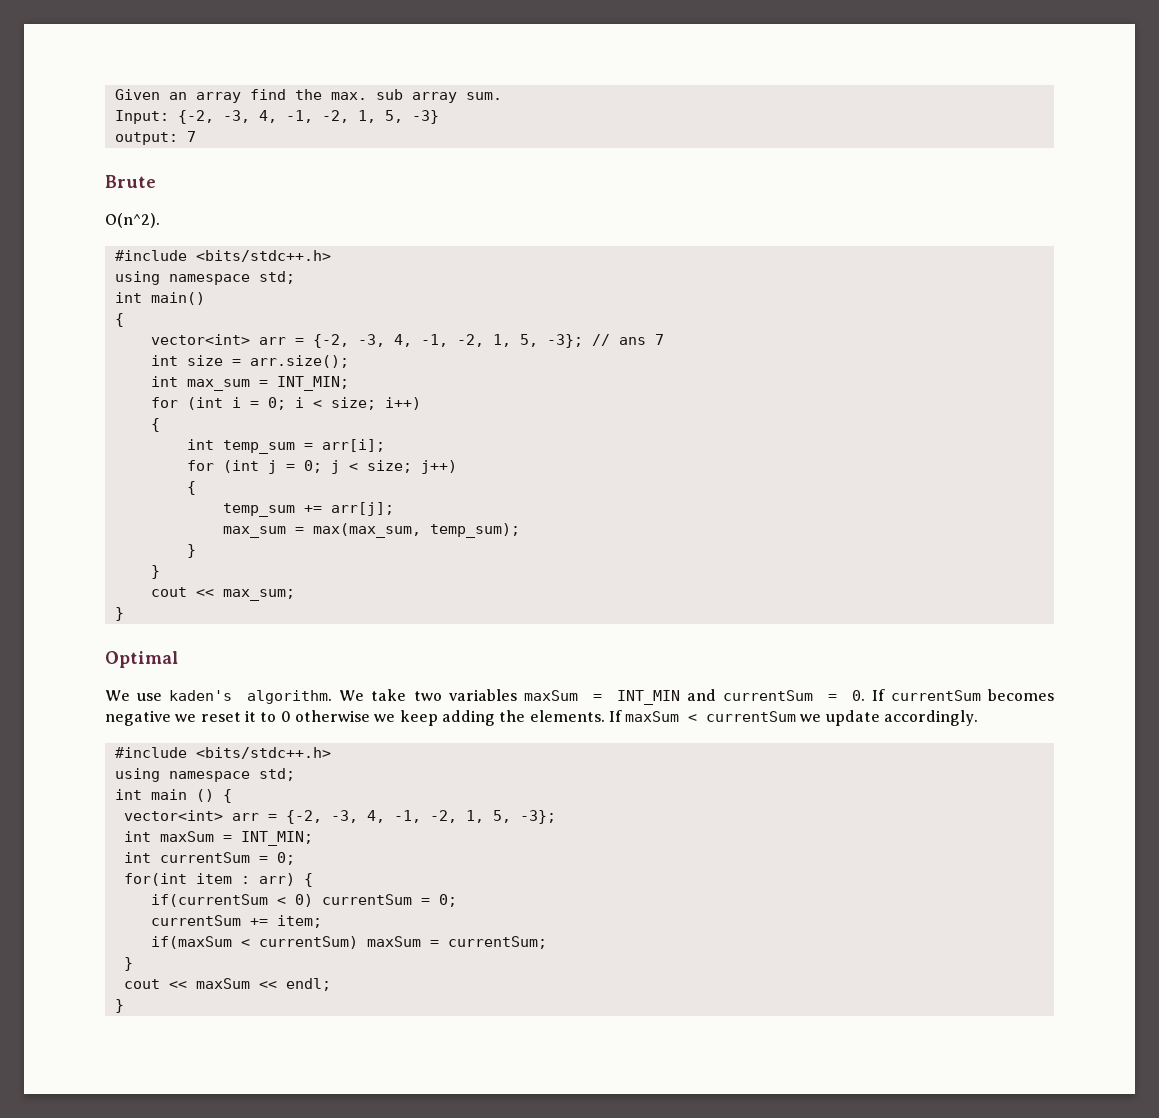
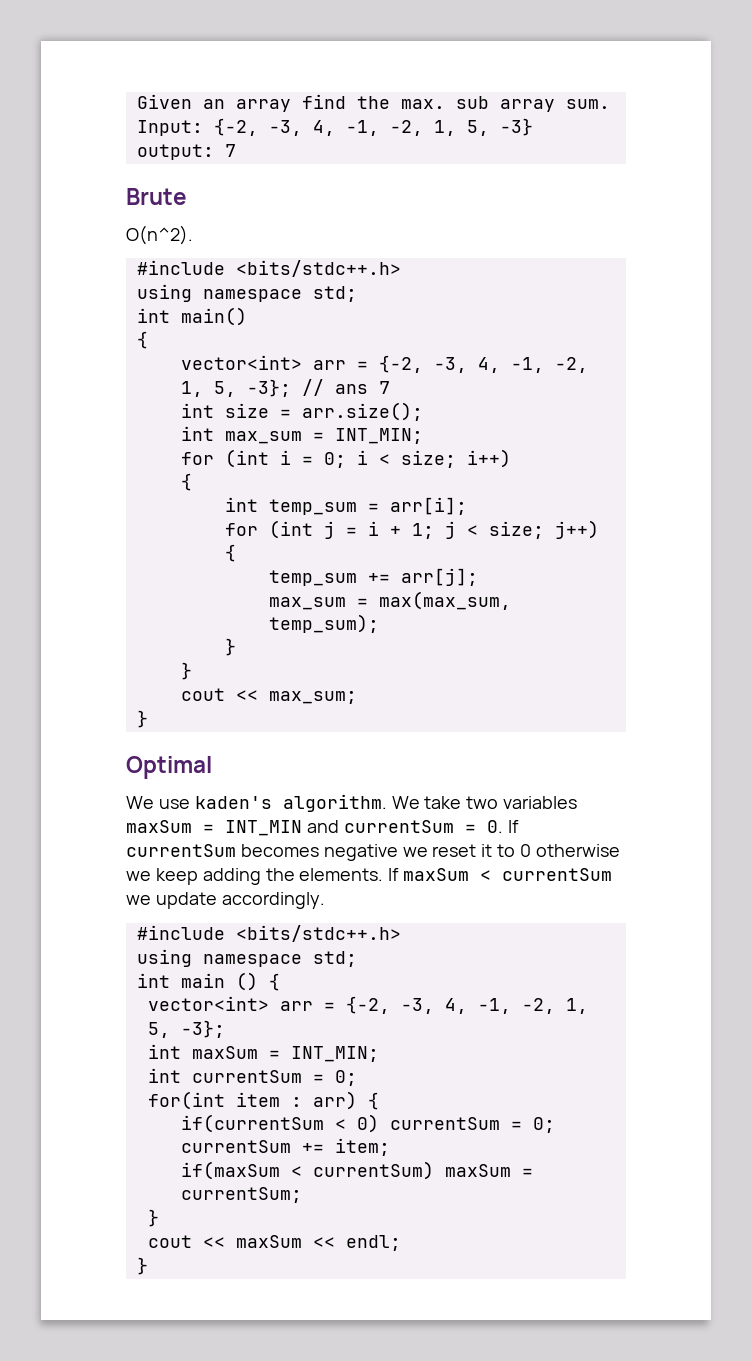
[303,460,322,473] 0; -> [367,521,434,539] i + 1;

